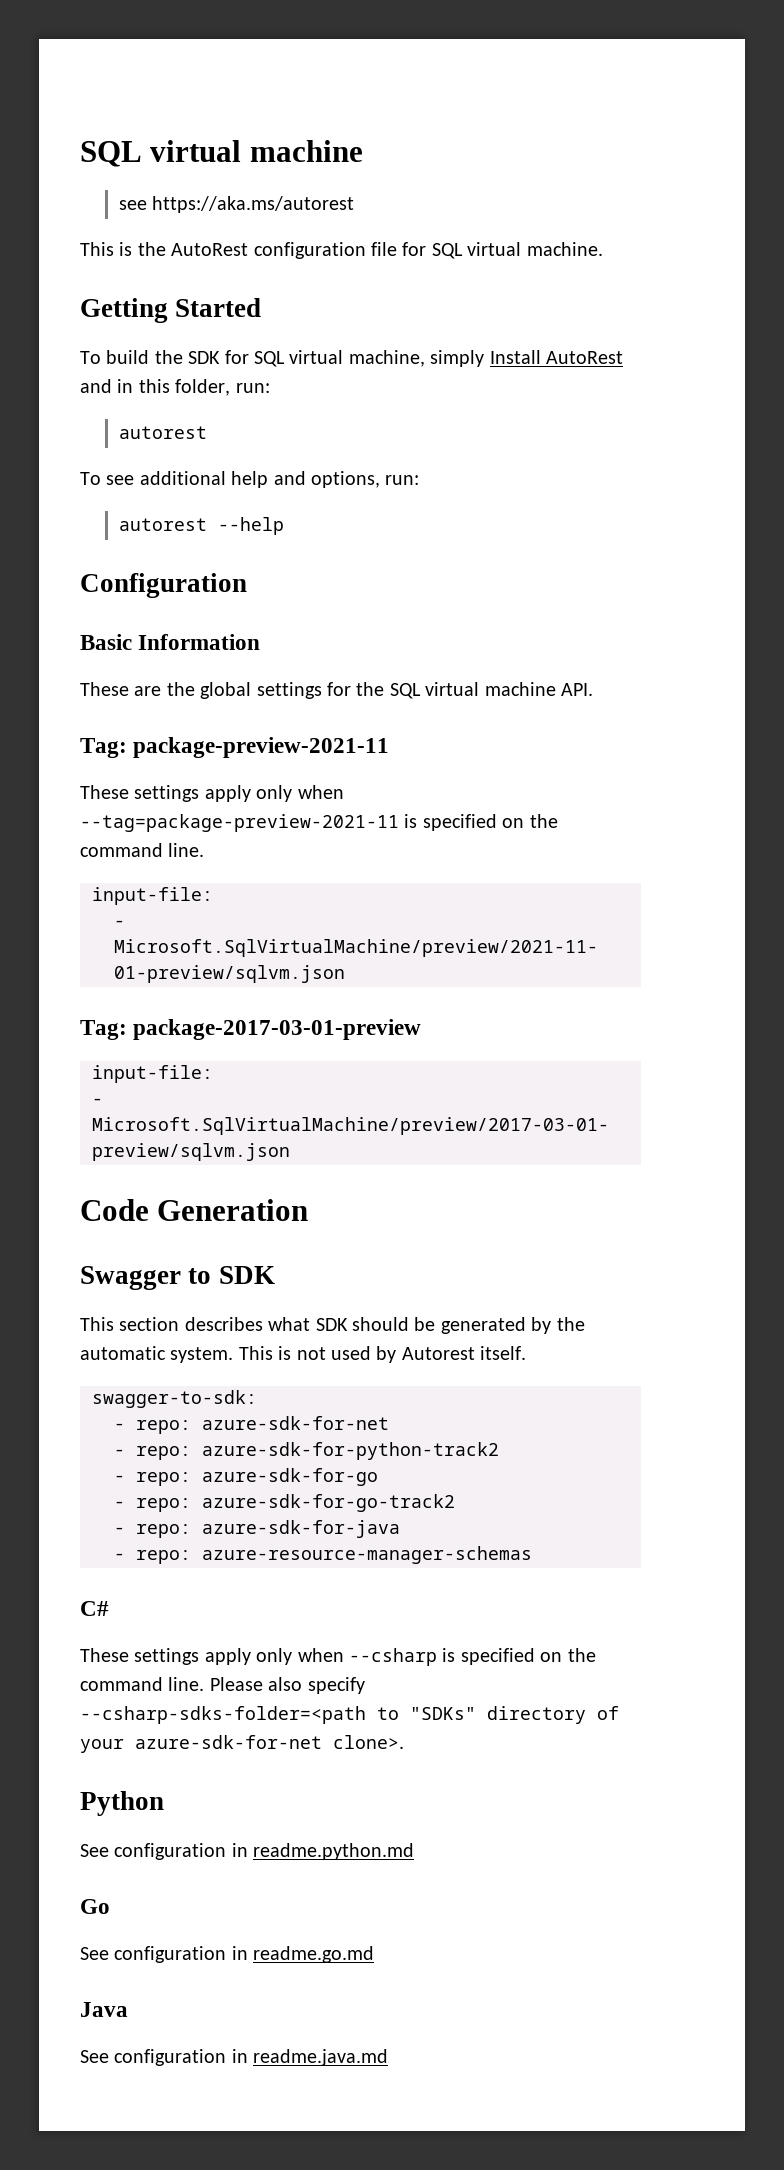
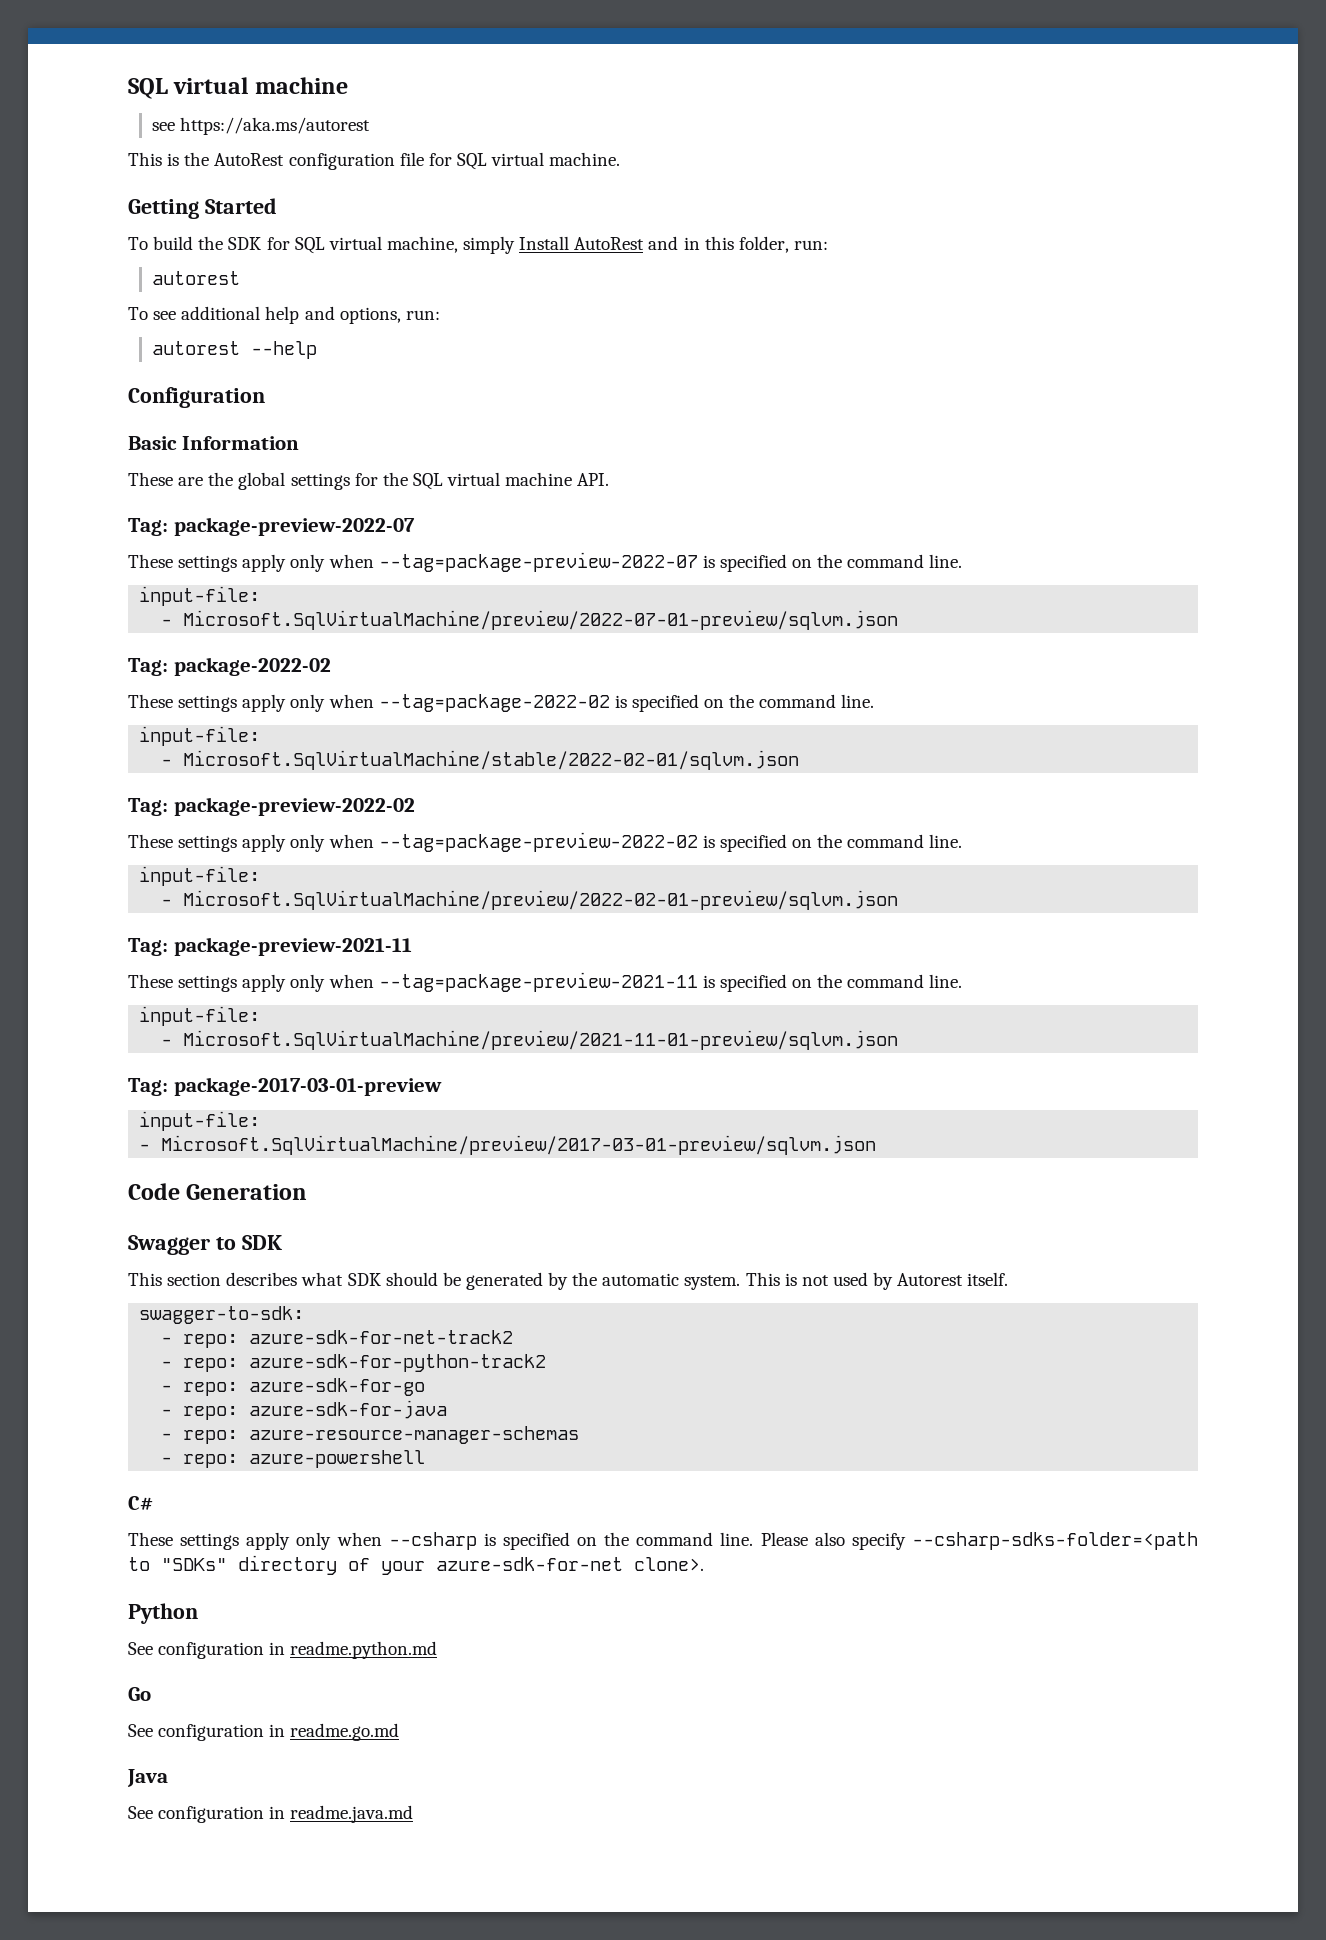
(593, 689) none -> [128,517,415,536] [128,552,963,572] [139,586,261,606] [161,610,899,630] [128,657,331,676] [128,694,875,712] [139,726,261,746] [161,750,800,770] [128,797,415,816] [128,832,963,852] [139,866,261,886] [161,890,899,910] // Tag: package-preview-2022-07 // These settings apply only when --tag=package-preview-2022-07 is specified on the command line. // input-file: // - Microsoft.SqlVirtualMachine/preview/2022-07-01-preview/sqlvm.json // Tag: package-2022-02 // These settings apply only when --tag=package-2022-02 is specified on the command line. // input-file: // - Microsoft.SqlVirtualMachine/stable/2022-02-01/sqlvm.json // Tag: package-preview-2022-02 // These settings apply only when --tag=package-preview-2022-02 is specified on the command line. // input-file: // - Microsoft.SqlVirtualMachine/preview/2022-02-01-preview/sqlvm.json
[202,1416,389,1430] azure-sdk-for-net -> [249,1330,514,1344] azure-sdk-for-net-track2
[114,1494,455,1512] // - repo: azure-sdk-for-go-track2 -> (426, 1387) none
(532, 1555) none -> [161,1450,426,1468] // - repo: azure-powershell

